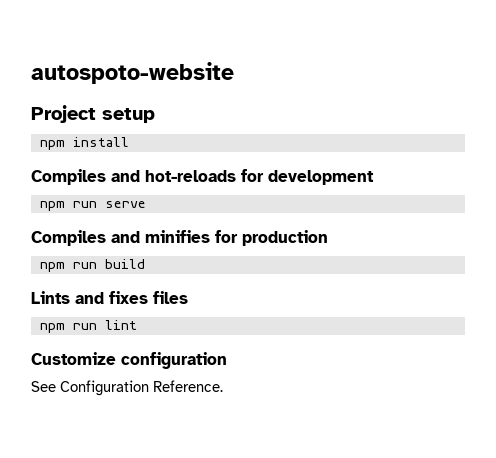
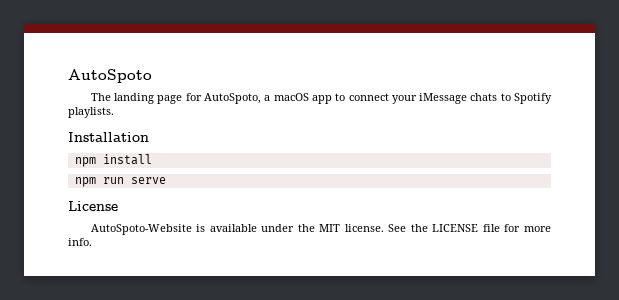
[31,62,234,84] [31,105,155,123] [39,137,129,150] [31,169,374,185] [39,201,146,211] [31,230,328,246] [39,259,145,272] [31,291,188,304] [39,320,137,333] [31,352,227,369] [31,380,223,396] autospoto-website // Project setup // npm install // Compiles and hot-reloads for development // npm run serve // Compiles and minifies for production // npm run build // Lints and fixes files // npm run lint // Customize configuration // See Configuration Reference. -> [68,69,152,83] [90,93,552,104] [68,107,114,118] [68,132,149,142] [74,154,152,167] [74,177,166,187] [68,201,118,211] [90,224,551,235] [68,238,92,246] AutoSpoto // The landing page for AutoSpoto, a macOS app to connect your iMessage chats to Spotify playlists. // Installation // npm install // npm run serve // License // AutoSpoto-Website is available under the MIT license. See the LICENSE file for more info.

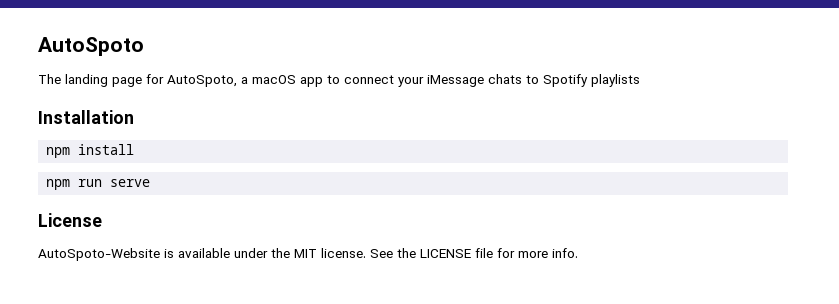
[68,107,114,118] playlists. -> [591,74,640,87] playlists

